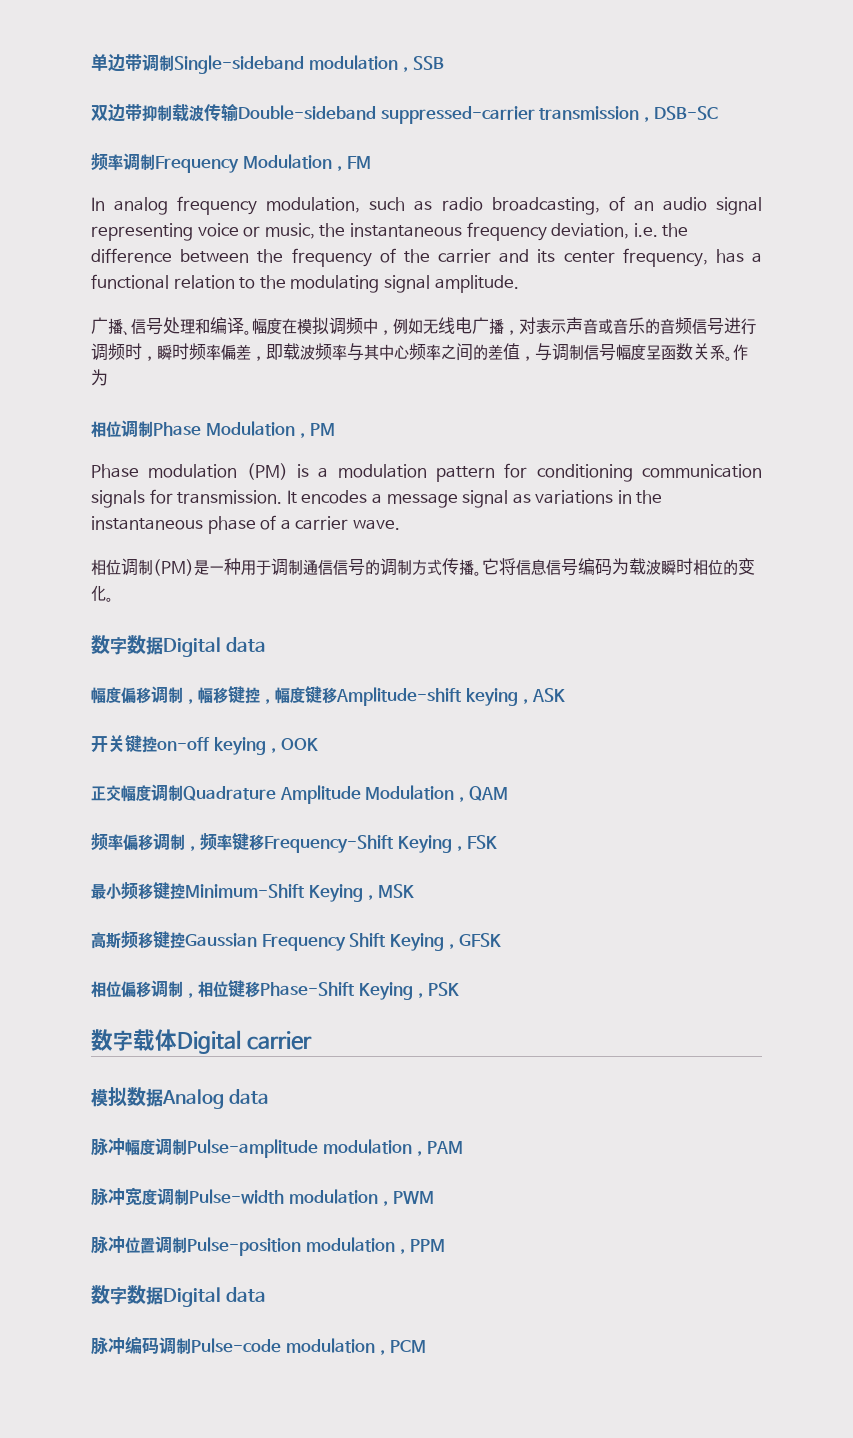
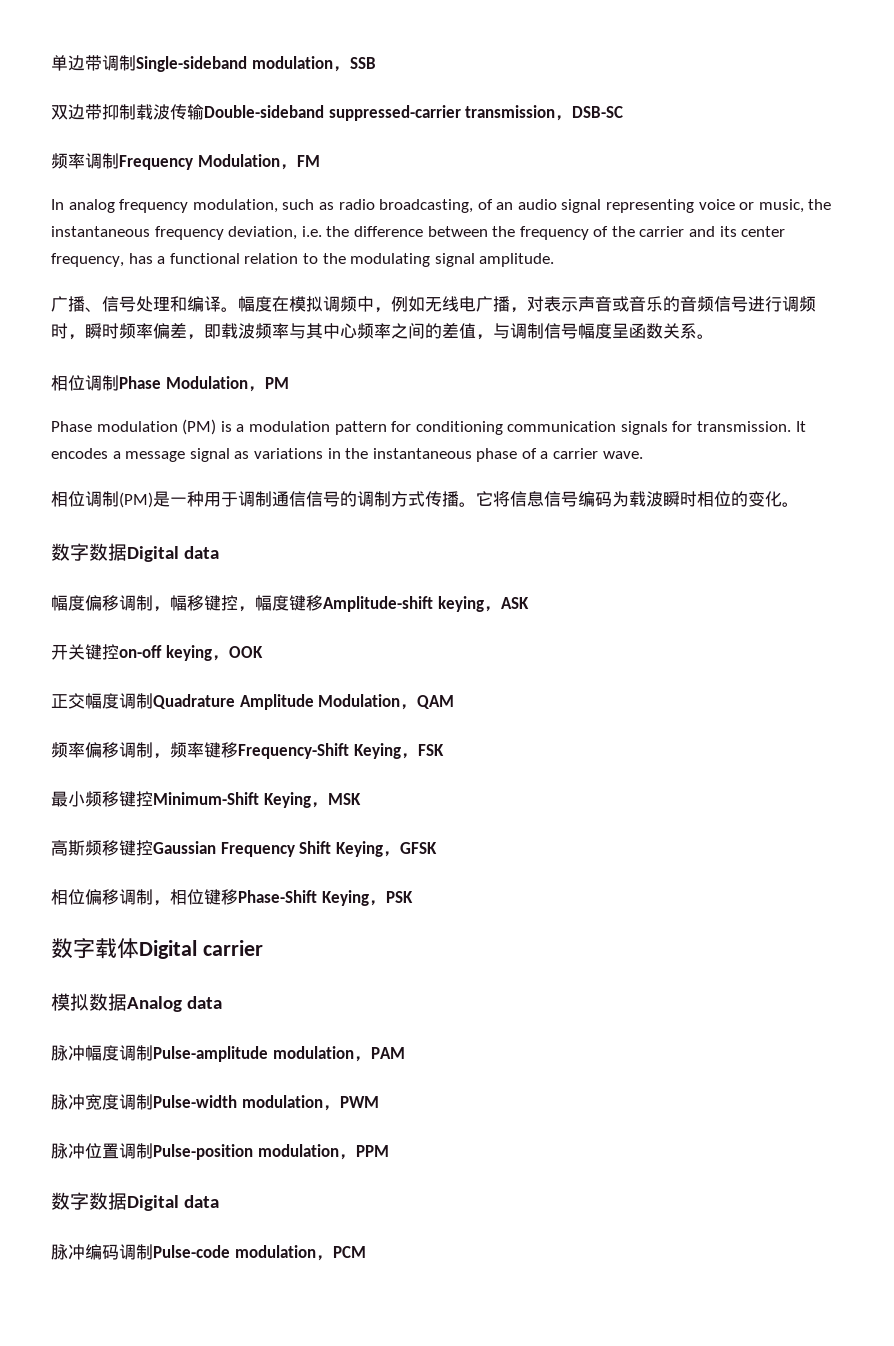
[733,344,748,361] [91,369,108,386] 作为 -> (714, 336) none

